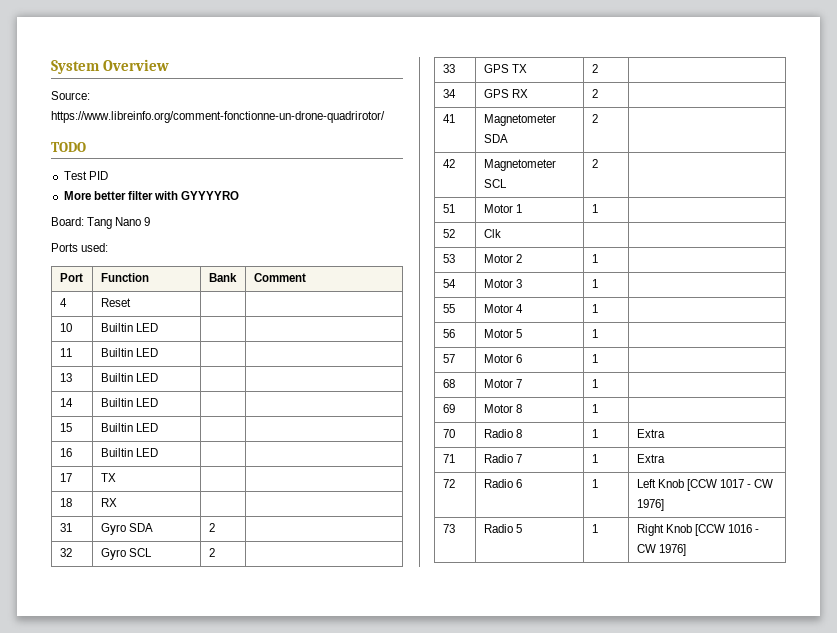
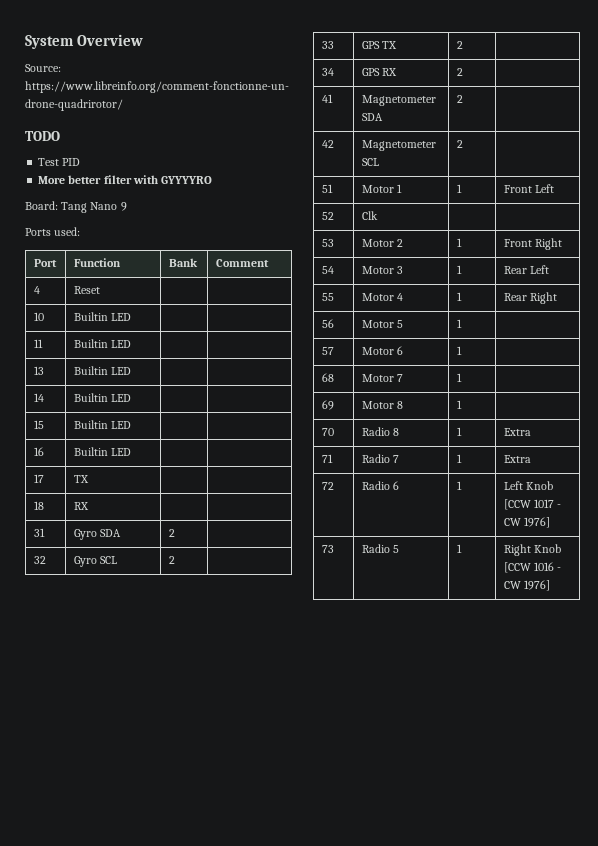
(598, 208) none -> [503,184,555,193] Front Left
(598, 258) none -> [503,238,563,250] Front Right
(598, 283) none -> [503,265,550,274] Rear Left
(598, 308) none -> [503,292,558,304] Rear Right

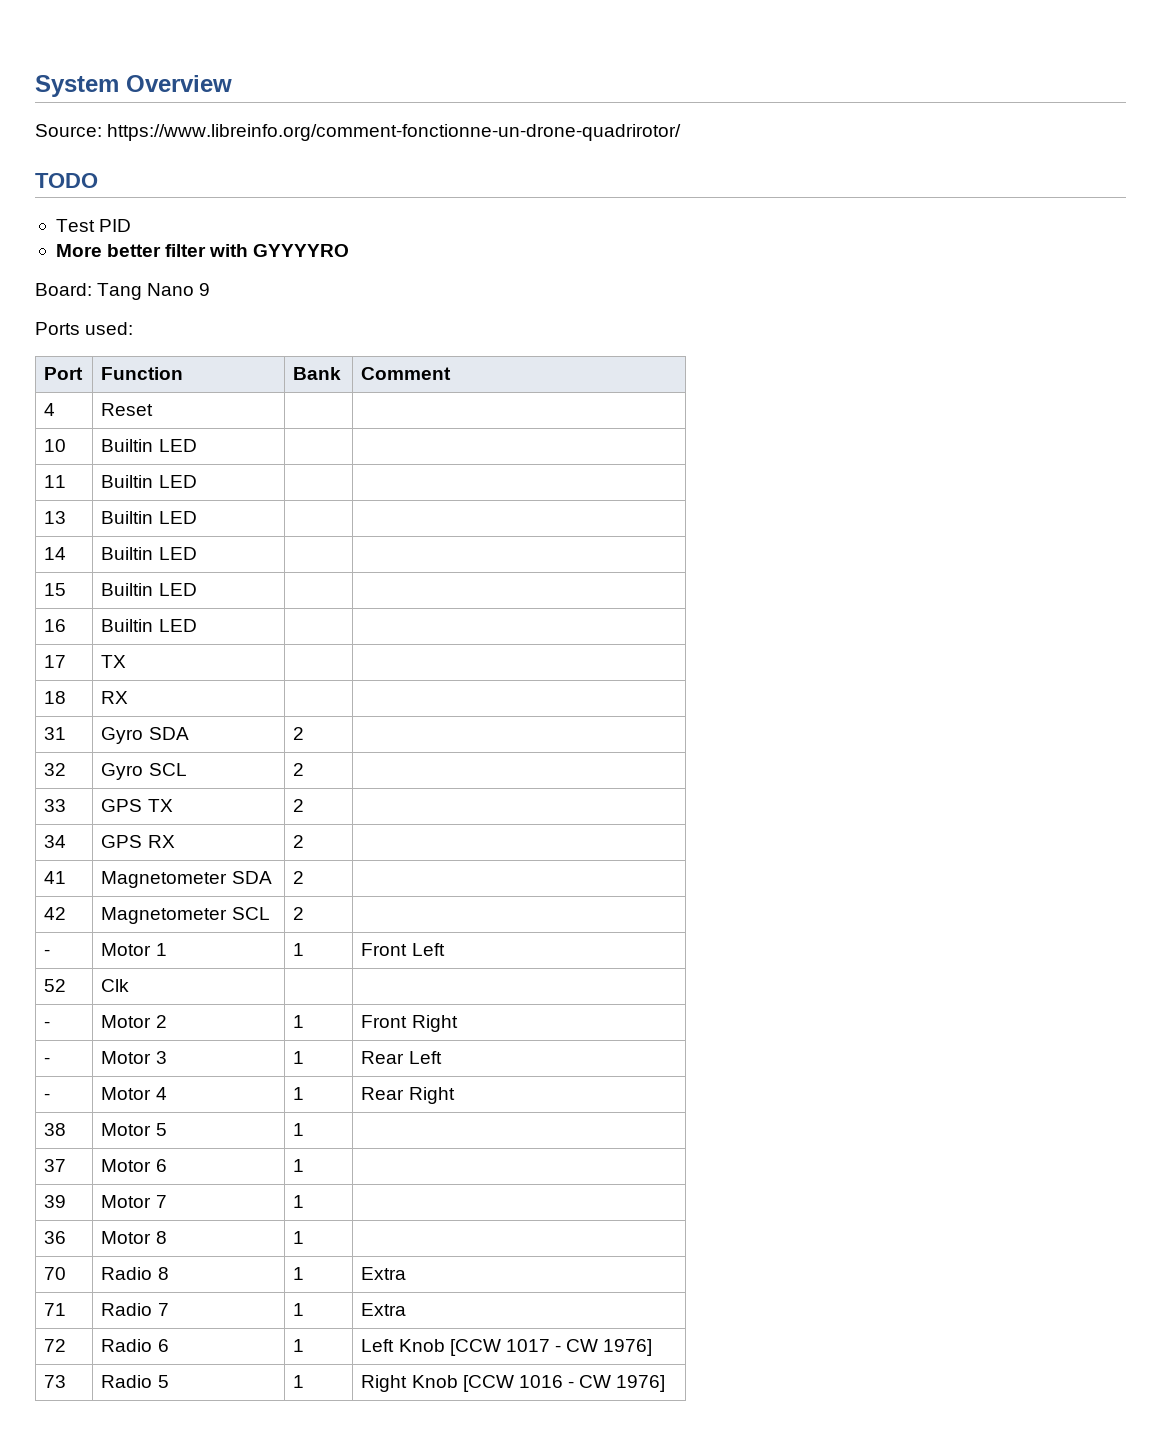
[321,184,333,193] 51 -> [44,949,51,956] -
[321,239,334,247] 53 -> [44,1021,51,1028] -
[321,266,334,274] 54 -> [44,1057,51,1064] -
[321,293,334,301] 55 -> [44,1093,51,1100] -
[321,319,334,328] 56 -> [44,1123,67,1136] 38
[321,347,334,355] 57 -> [44,1159,67,1172] 37
[321,373,334,382] 68 -> [44,1195,67,1208] 39
[321,400,334,410] 69 -> [44,1231,67,1244] 36

